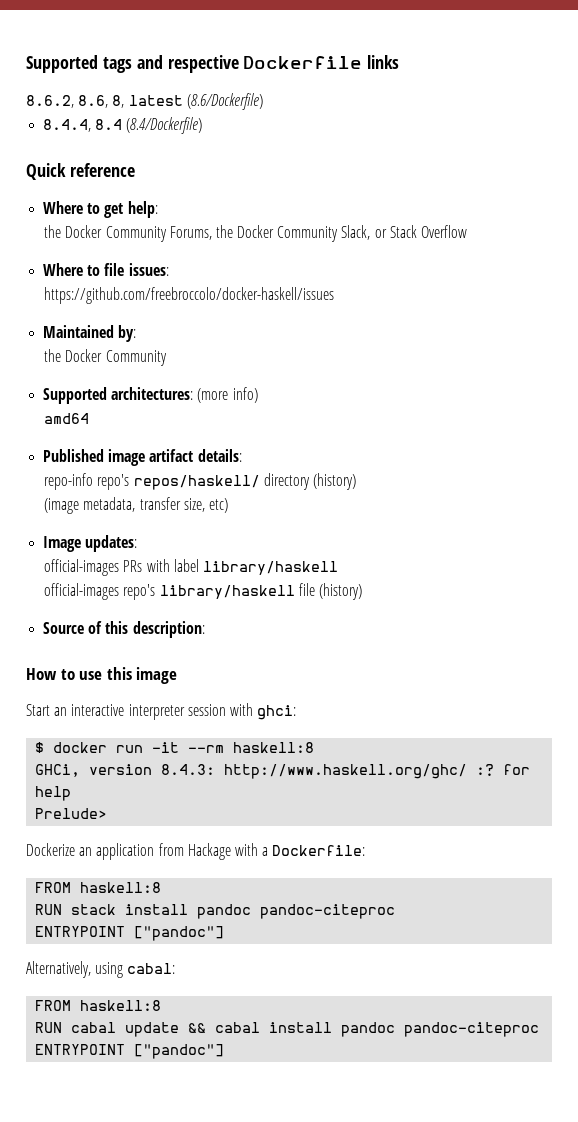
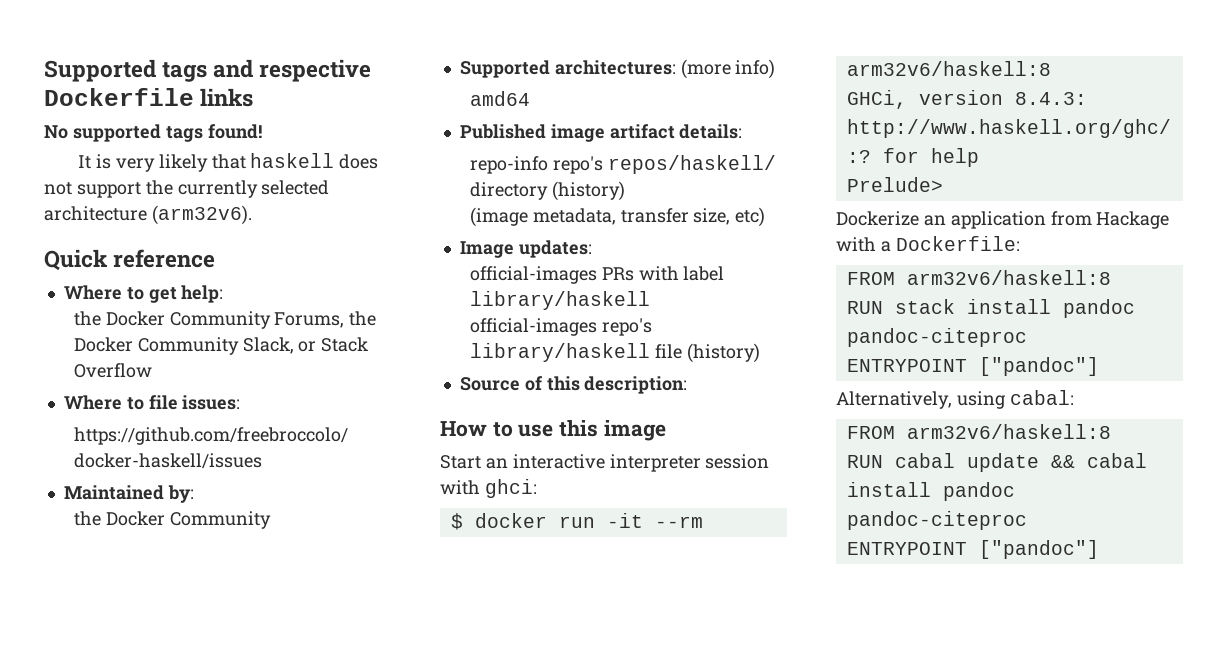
[26,93,263,110] [43,117,203,134] 8.6.2, 8.6, 8, latest (8.6/Dockerfile) // 8.4.4, 8.4 (8.4/Dockerfile) -> [44,124,262,142] [78,153,379,172] [44,180,330,198] [44,205,252,225] No supported tags found! // It is very likely that haskell does not support the currently selected architecture (arm32v6).
[233,742,315,753] haskell:8 -> [846,61,1051,76] arm32v6/haskell:8
[80,882,162,893] haskell:8 -> [906,270,1111,285] arm32v6/haskell:8
[80,1000,162,1011] haskell:8 -> [906,424,1111,439] arm32v6/haskell:8

